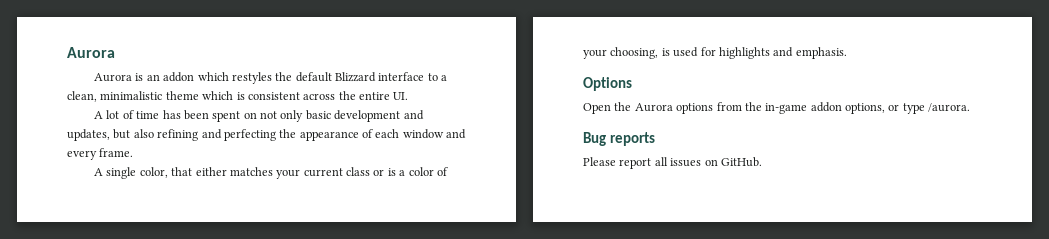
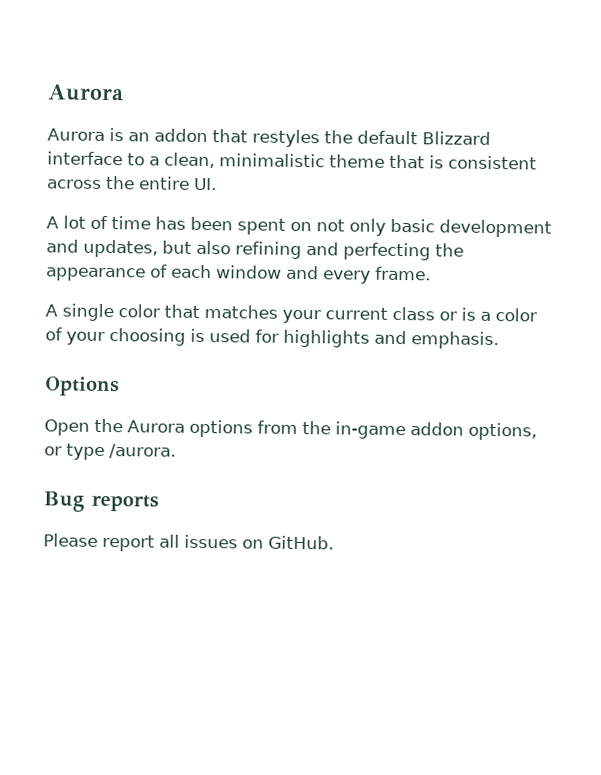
[197,72,229,81] which -> [212,129,248,143] that
[202,91,234,100] which -> [389,154,425,169] that
[139,167,227,178] color, that either -> [118,304,200,318] color that
[610,47,659,59] choosing, -> [109,328,186,346] choosing

